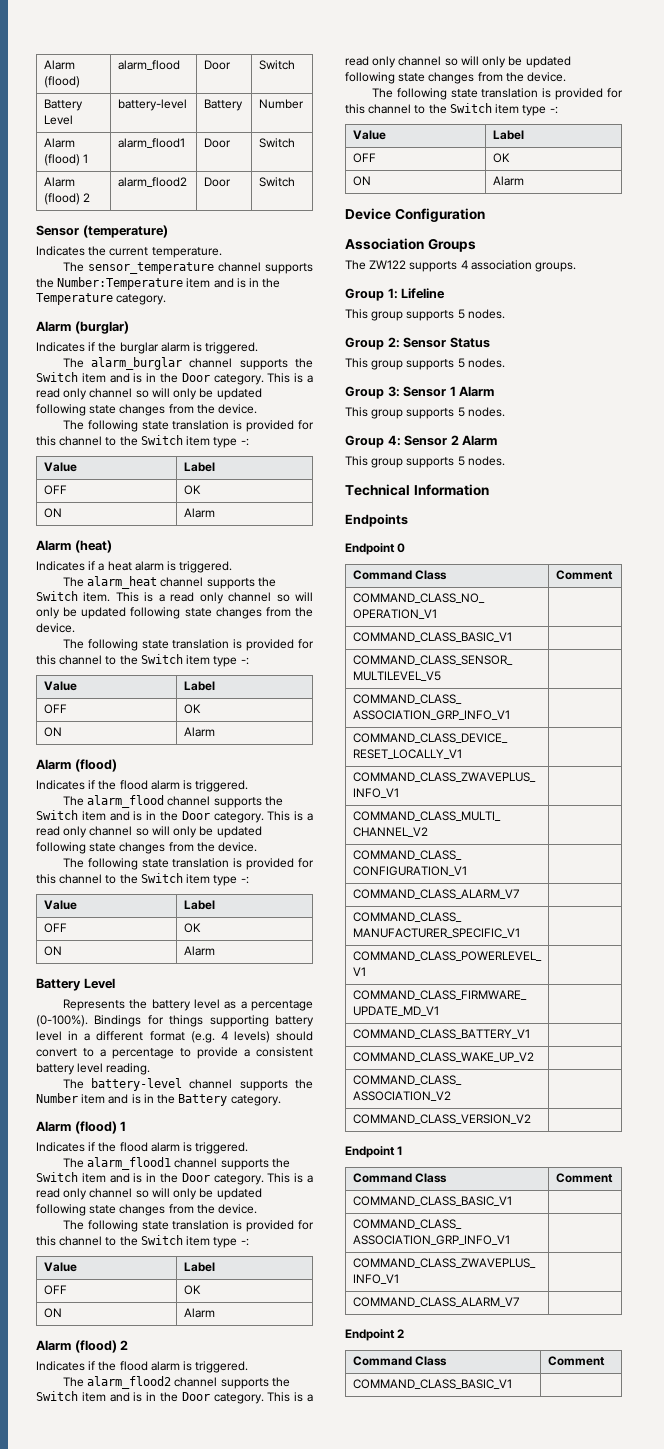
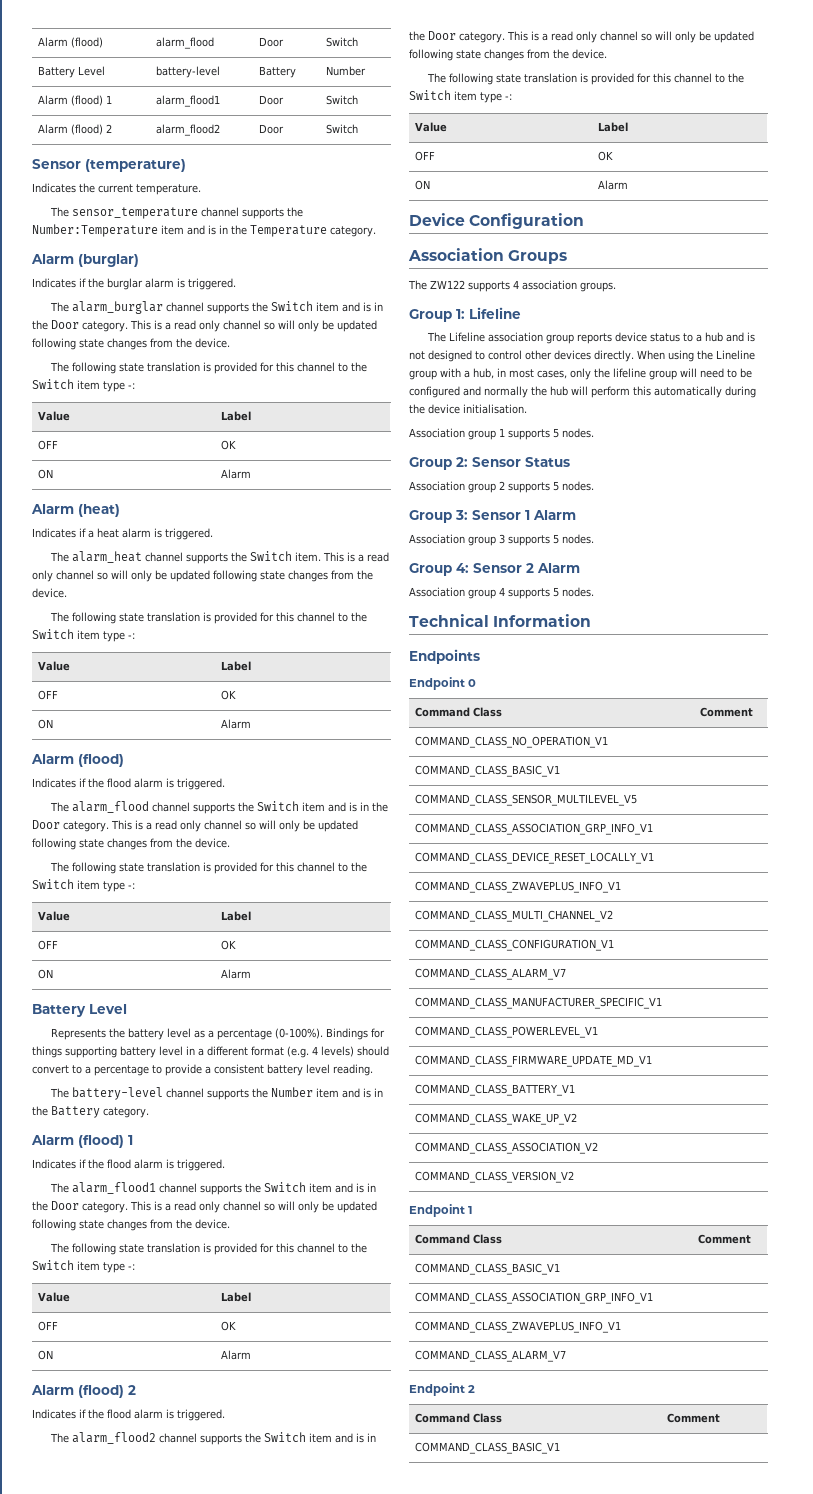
[345,309,404,321] This group -> [427,332,756,344] [409,350,755,362] [409,368,752,380] [409,386,756,398] [409,404,527,414] [409,428,505,440] The Lifeline association group reports device status to a hub and is not designed to control other devices directly. When using the Lineline group with a hub, in most cases, only the lifeline group will need to be configured and normally the hub will perform this automatically during the device initialisation. // Association group 1
[345,358,404,370] This group -> [409,481,505,493] Association group 2
[345,407,404,419] This group -> [409,534,505,546] Association group 3
[345,456,404,468] This group -> [409,587,505,599] Association group 4

